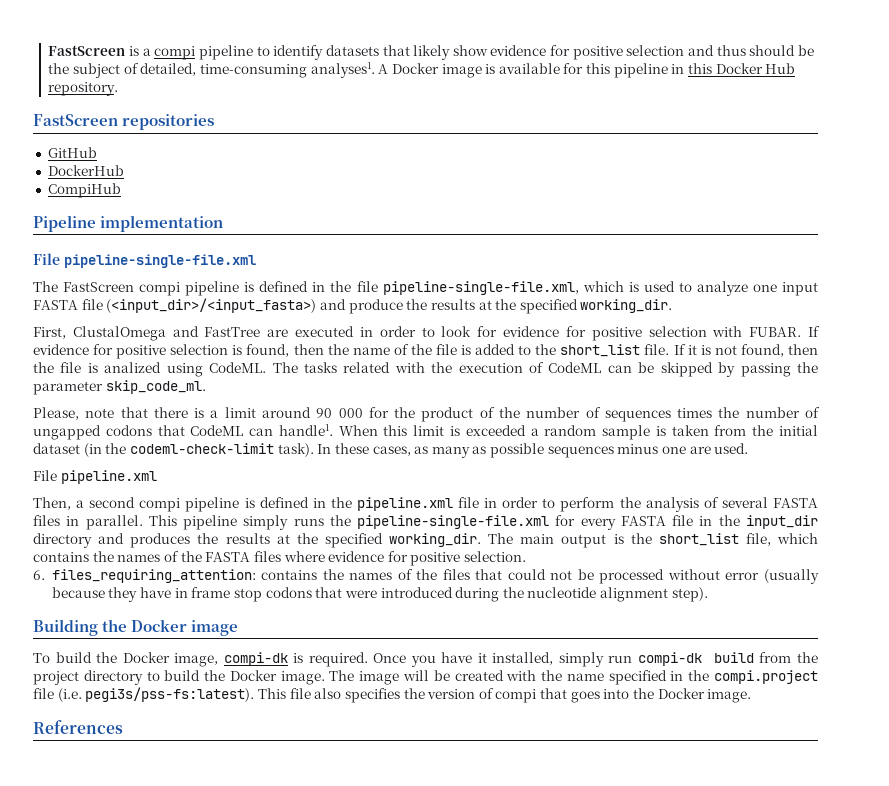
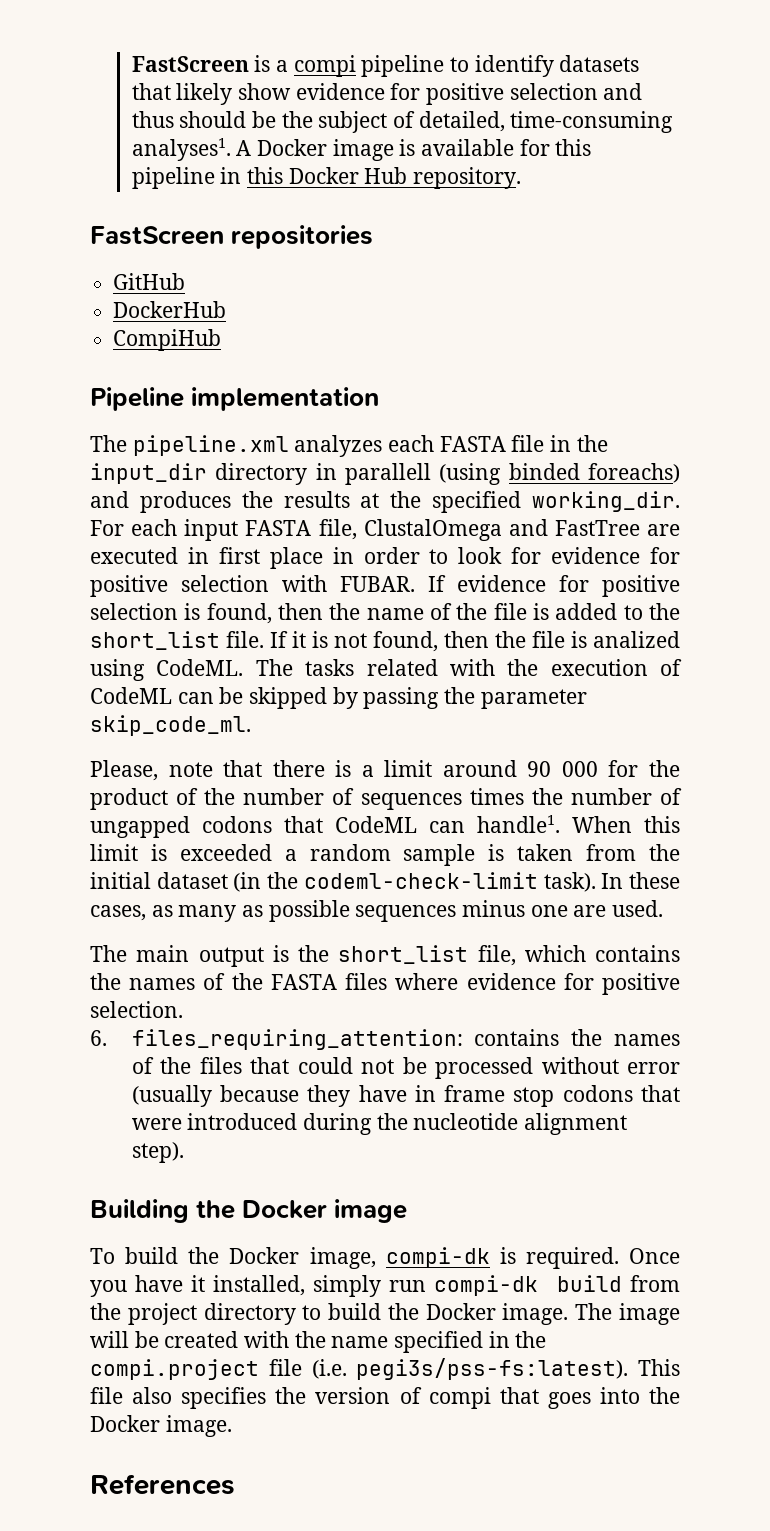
[33,253,256,268] [33,281,818,296] [33,298,673,314] [33,327,66,339] // File pipeline-single-file.xml // The FastScreen compi pipeline is defined in the file pipeline-single-file.xml, which is used to analyze one input FASTA file (<input_dir>/<input_fasta>) and produce the results at the specified working_dir. // First, -> [90,435,608,457] [90,463,680,485] [90,491,680,513] [90,519,357,541] // The pipeline.xml analyzes each FASTA file in the input_dir directory in parallell (using binded foreachs) and produces the results at the specified working_dir. For each input FASTA file,
(373, 332) none -> [218,547,354,569] first place in
[33,470,157,484] [33,497,818,512] [33,515,818,530] [33,533,481,548] File pipeline.xml // Then, a second compi pipeline is defined in the pipeline.xml file in order to perform the analysis of several FASTA files in parallel. This pipeline simply runs the pipeline-single-file.xml for every FASTA file in the input_dir directory and produces the results at the specified working_dir. -> (664, 908) none

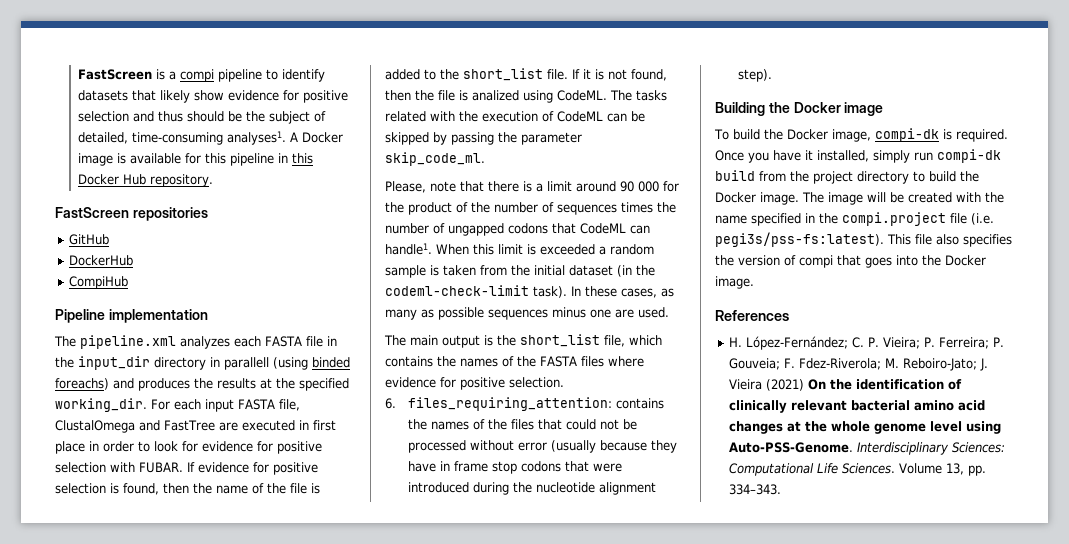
(234, 1484) none -> [728,336,1004,350] [728,358,988,371] [728,379,962,391] [728,400,985,413] [728,421,1001,434] [728,442,1005,455] [728,463,986,476] [728,484,781,495] // H. López-Fernández; C. P. Vieira; P. Ferreira; P. Gouveia; F. Fdez-Riverola; M. Reboiro-Jato; J. Vieira (2021) On the identification of clinically relevant bacterial amino acid changes at the whole genome level using Auto-PSS-Genome. Interdisciplinary Sciences: Computational Life Sciences. Volume 13, pp. 334–343.

